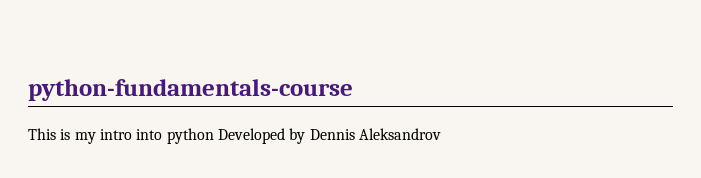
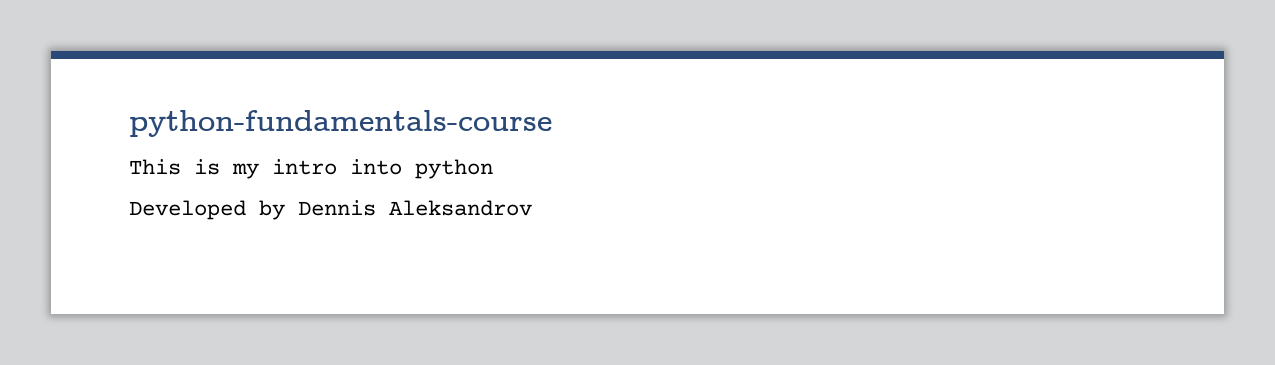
(214, 136) none -> (493, 169) //

